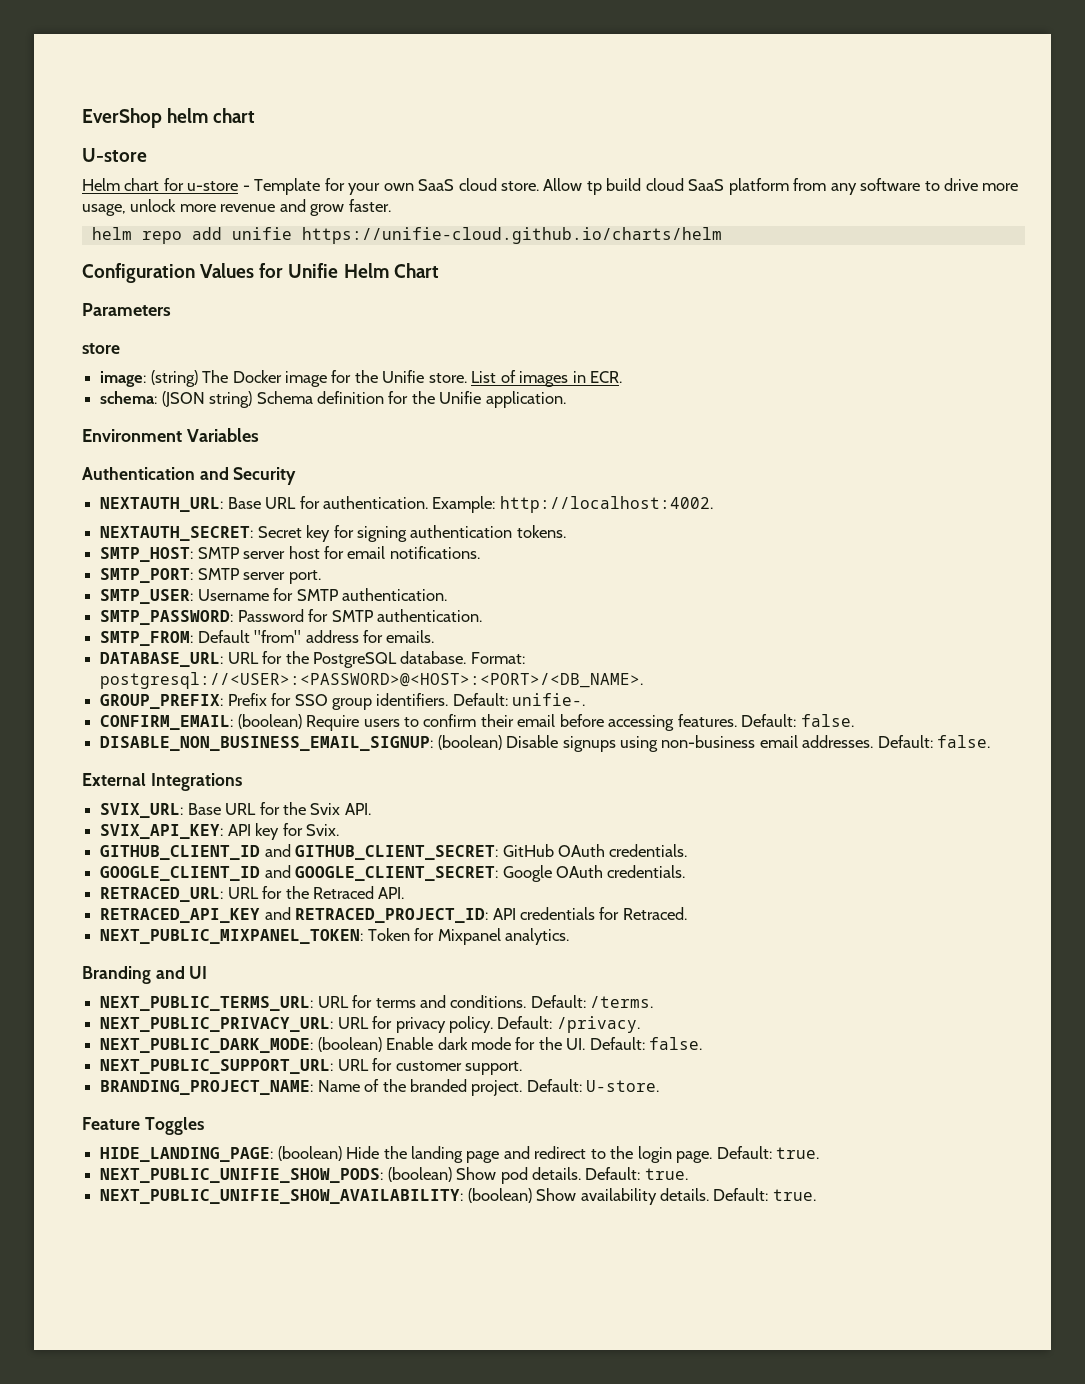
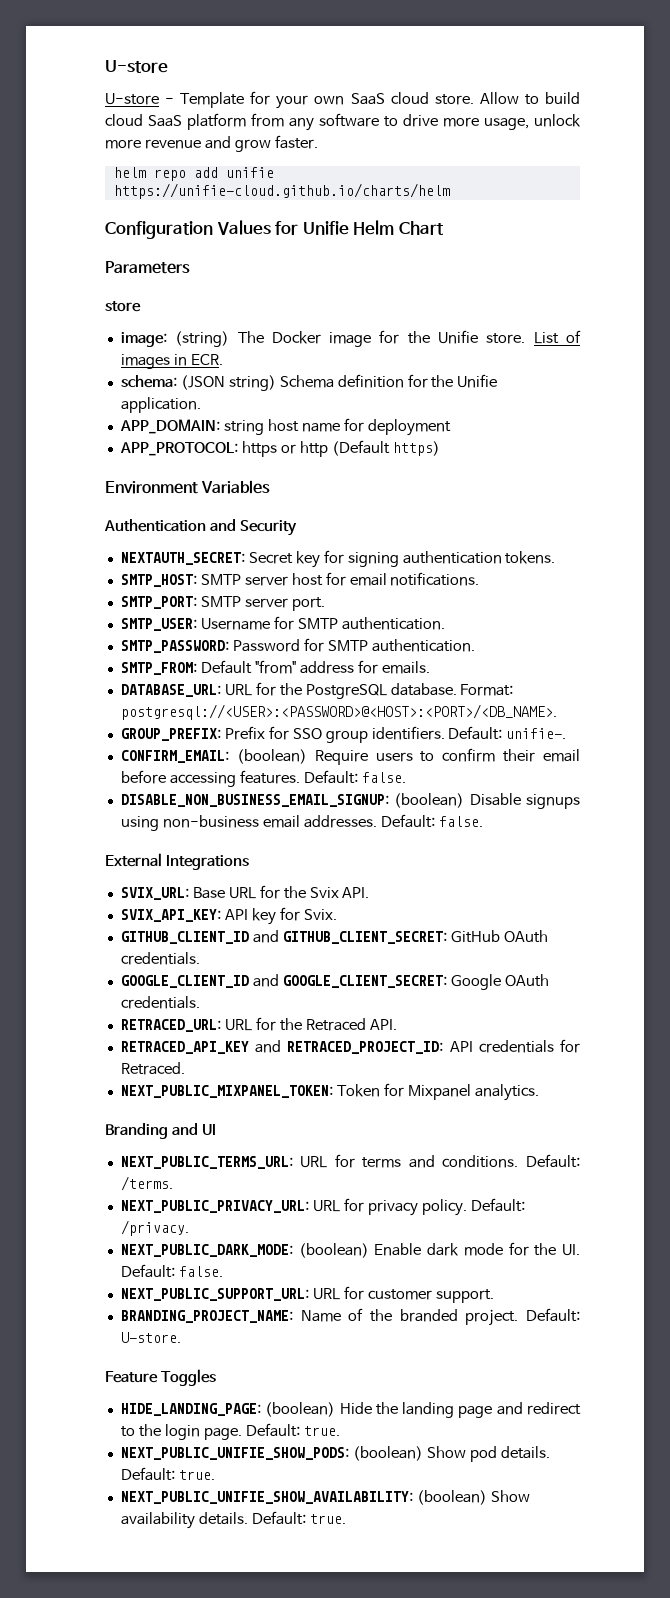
[82,108,256,128] [82,148,147,162] [82,178,239,191] EverShop helm chart // U-store // Helm chart for u-store -> [105,60,168,73] [105,93,159,105] U-store // U-store
[586,181,602,195] tp -> [524,94,539,105] to
(566, 399) none -> [119,418,451,436] [119,440,440,457] // APP_DOMAIN: string host name for deployment // APP_PROTOCOL: https or http (Default https)
[100,496,713,513] // NEXTAUTH_URL: Base URL for authentication. Example: http://localhost:4002. -> (298, 528) none

